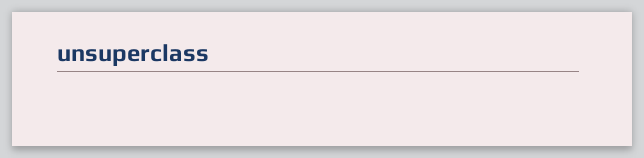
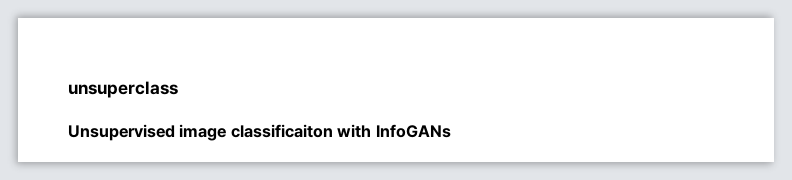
(209, 55) none -> [68,124,451,141] // Unsupervised image classificaiton with InfoGANs

